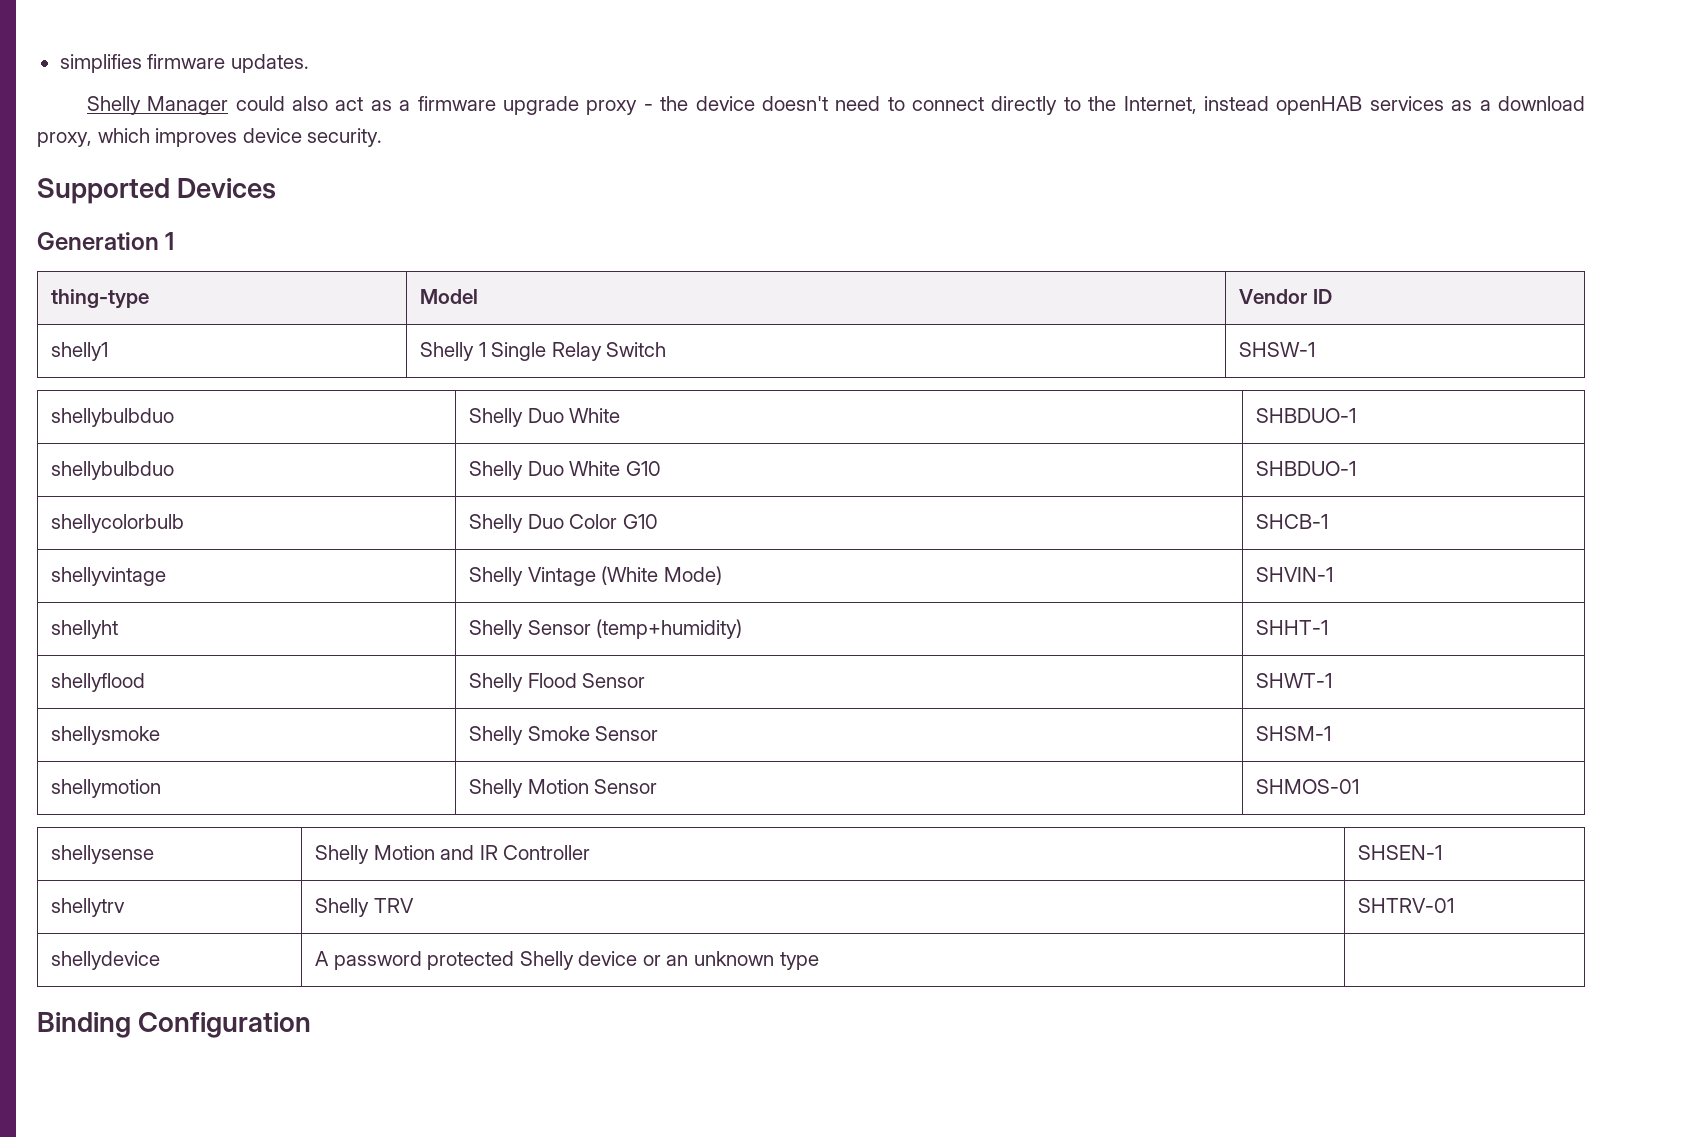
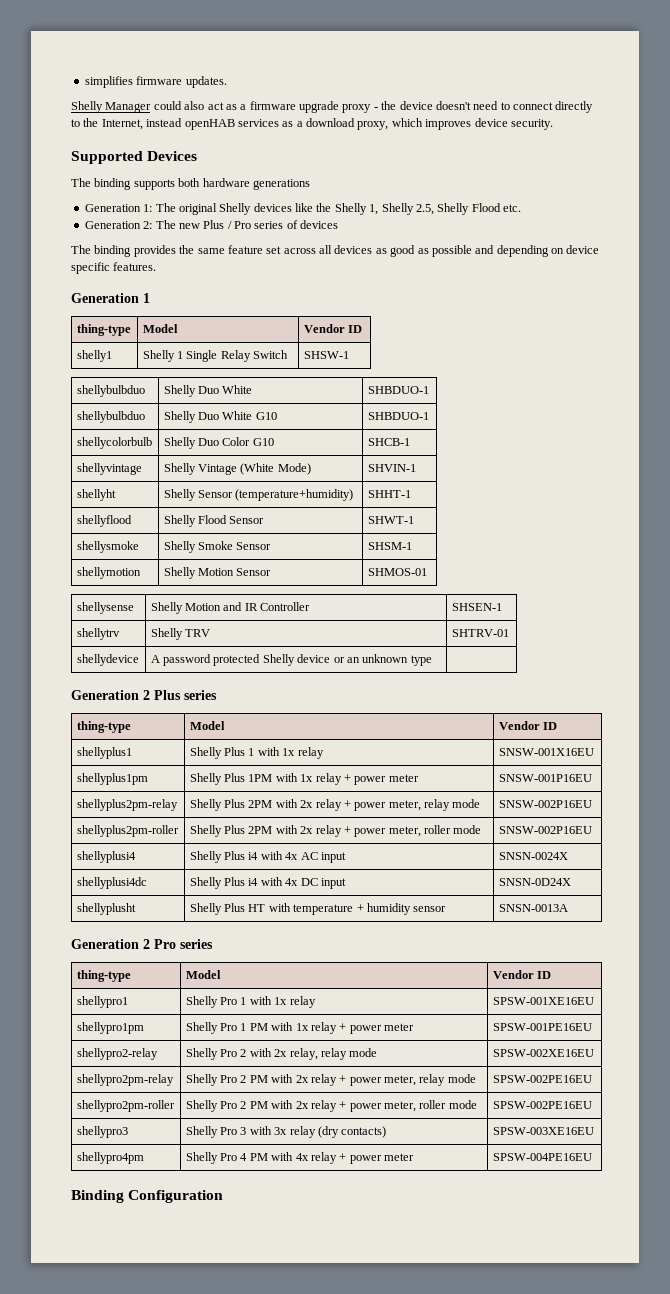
(277, 188) none -> [71,178,310,190] [84,203,521,215] [84,220,339,229] [71,245,600,257] [71,262,157,274] // The binding supports both hardware generations // Generation 1: The original Shelly devices like the Shelly 1, Shelly 2.5, Shelly Flood etc. // Generation 2: The new Plus / Pro series of devices // The binding provides the same feature set across all devices as good as possible and depending on device specific features.
[596,619,743,639] (temp+humidity) -> [235,489,354,501] (temperature+humidity)
(819, 961) none -> [71,690,217,700] [76,721,131,733] [189,721,225,730] [498,721,558,730] [76,747,132,759] [189,747,324,759] [498,748,594,756] [76,773,148,785] [189,773,419,785] [498,774,592,782] [76,799,178,811] [189,799,481,811] [498,800,592,808] [76,825,179,837] [189,825,482,837] [498,826,592,834] [76,851,136,863] [189,851,346,863] [498,852,568,860] [76,877,147,889] [189,877,346,889] [498,878,571,886] [76,903,136,915] [189,903,447,915] [498,904,568,912] [71,939,213,949] [76,970,131,982] [185,970,221,979] [492,970,552,979] [76,996,128,1008] [185,996,316,1008] [492,997,594,1005] [76,1022,144,1034] [185,1022,415,1034] [492,1023,592,1031] [76,1048,158,1060] [185,1048,378,1060] [492,1049,594,1057] [76,1074,174,1086] [185,1074,476,1086] [492,1075,592,1083] [76,1100,175,1112] [185,1100,477,1112] [492,1101,592,1109] [76,1126,128,1138] [185,1126,387,1138] [492,1127,594,1135] [76,1152,144,1164] [185,1152,415,1164] [492,1153,592,1161] // Generation 2 Plus series // thing-type | Model | Vendor ID // shellyplus1 | Shelly Plus 1 with 1x relay | SNSW-001X16EU // shellyplus1pm | Shelly Plus 1PM with 1x relay + power meter | SNSW-001P16EU // shellyplus2pm-relay | Shelly Plus 2PM with 2x relay + power meter, relay mode | SNSW-002P16EU // shellyplus2pm-roller | Shelly Plus 2PM with 2x relay + power meter, roller mode | SNSW-002P16EU // shellyplusi4 | Shelly Plus i4 with 4x AC input | SNSN-0024X // shellyplusi4dc | Shelly Plus i4 with 4x DC input | SNSN-0D24X // shellyplusht | Shelly Plus HT with temperature + humidity sensor | SNSN-0013A // Generation 2 Pro series // thing-type | Model | Vendor ID // shellypro1 | Shelly Pro 1 with 1x relay | SPSW-001XE16EU // shellypro1pm | Shelly Pro 1 PM with 1x relay + power meter | SPSW-001PE16EU // shellypro2-relay | Shelly Pro 2 with 2x relay, relay mode | SPSW-002XE16EU // shellypro2pm-relay | Shelly Pro 2 PM with 2x relay + power meter, relay mode | SPSW-002PE16EU // shellypro2pm-roller | Shelly Pro 2 PM with 2x relay + power meter, roller mode | SPSW-002PE16EU // shellypro3 | Shelly Pro 3 with 3x relay (dry contacts) | SPSW-003XE16EU // shellypro4pm | Shelly Pro 4 PM with 4x relay + power meter | SPSW-004PE16EU

